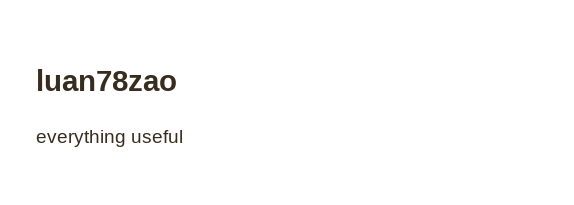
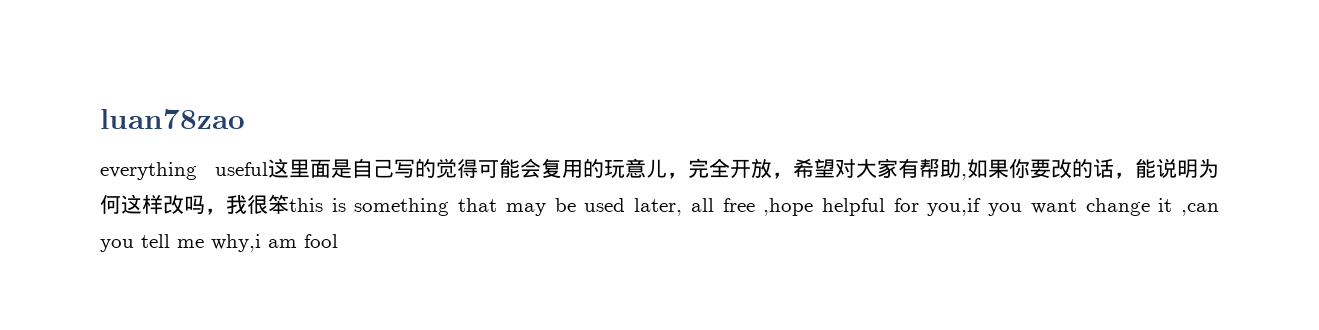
(184, 136) none -> [268,158,1219,180] [100,194,1219,216] [100,234,338,252] 这里面是自己写的觉得可能会复用的玩意儿，完全开放，希望对大家有帮助,如果你要改的话，能说明为何这样改吗，我很笨this is something that may be used later, all free ,hope helpful for you,if you want change it ,can you tell me why,i am fool

